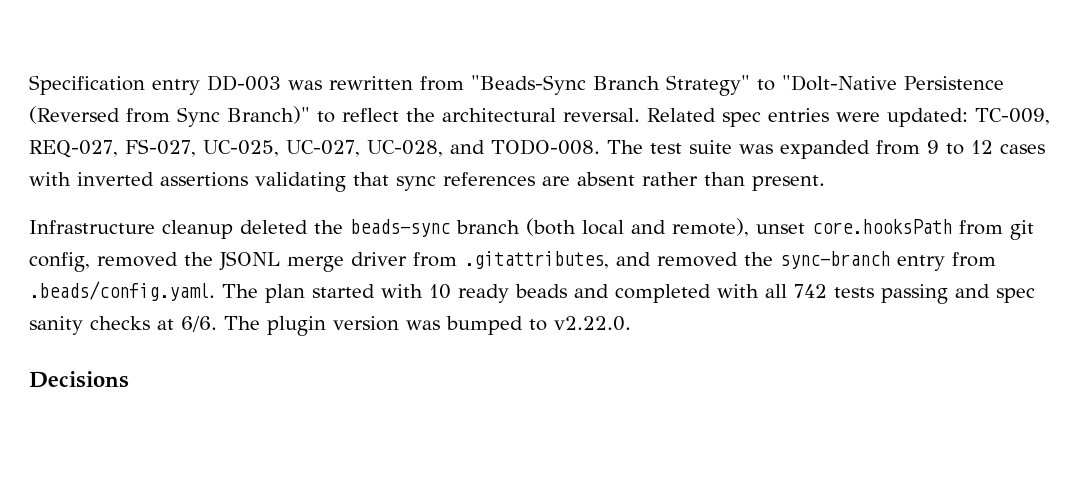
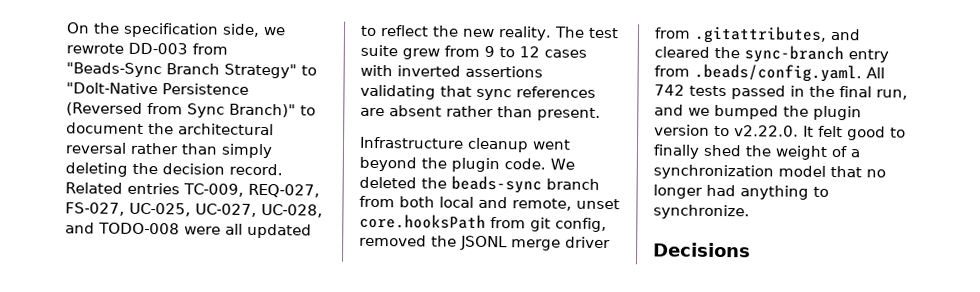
[29,75,413,95] Specification entry DD-003 was rewritten -> [66,22,286,38] [66,42,188,55] On the specification side, we rewrote DD-003
[342,108,399,122] reflect -> [66,122,144,134] document
[563,108,968,127] reversal. Related spec entries were updated: -> [65,142,273,159] [65,162,283,177] [65,182,180,195] reversal rather than simply deleting the decision record. Related entries
[491,139,600,155] TODO-008. -> [98,222,312,239] [360,25,552,41] TODO-008 were all updated to reflect the new reality.
[739,140,870,159] was expanded -> [402,48,440,60] grew
(233, 229) none -> [532,139,571,150] [359,156,575,173] went beyond the plugin code. We
[526,218,576,236] (both -> [359,195,435,208] from both
[672,218,749,237] remote), -> [512,198,572,211] remote,
[657,252,738,267] removed -> [654,46,710,58] cleared
[222,284,1035,304] [29,316,631,336] The plan started with 10 ready beads and completed with all 742 tests passing and spec sanity checks at 6/6. The plugin version was bumped to v2.22.0. -> [866,67,885,79] [654,84,908,100] [654,104,862,121] [654,124,906,141] [653,144,860,160] [653,164,886,180] [653,184,829,200] [653,204,750,220] All 742 tests passed in the final run, and we bumped the plugin version to v2.22.0. It felt good to finally shed the weight of a synchronization model that no longer had anything to synchronize.

